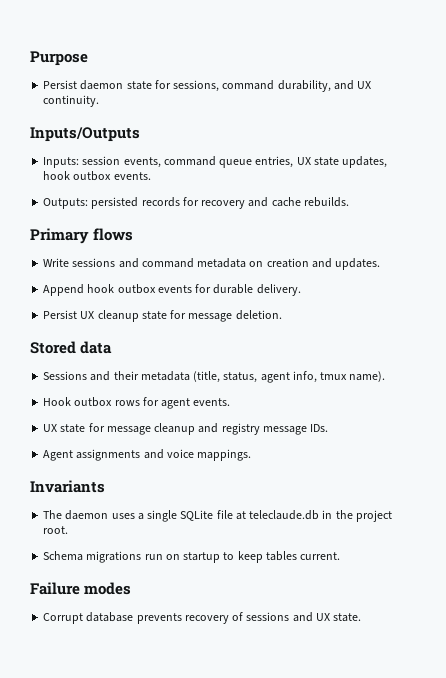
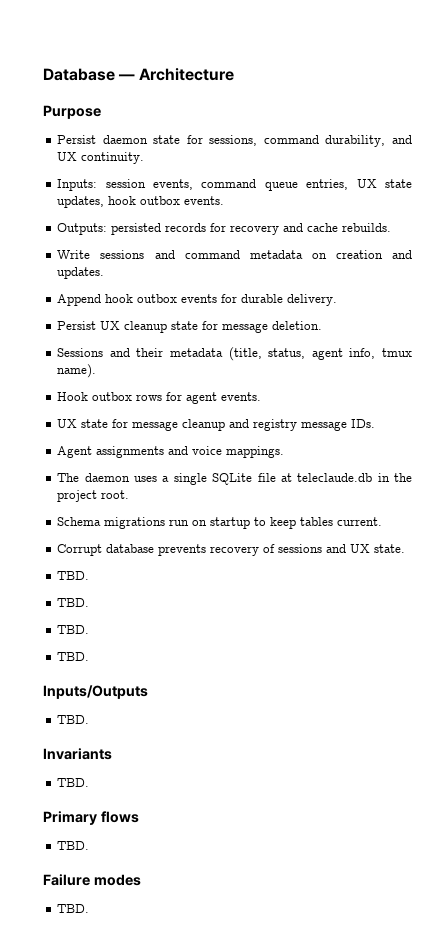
(30, 58) none -> [43,68,234,81] Database — Architecture //
[30,127,140,142] // Inputs/Outputs -> (145, 158) none
[30,228,134,244] // Primary flows -> (392, 227) none
[30,341,113,354] // Stored data -> (323, 325) none
[30,480,105,493] // Invariants -> (285, 452) none
[30,582,132,595] // Failure modes -> (383, 521) none
(362, 617) none -> [57,571,90,580] [57,598,90,607] [57,625,90,634] [57,652,90,661] [43,685,148,699] [57,715,90,724] [43,748,112,760] [57,778,90,787] [43,811,139,825] [57,841,90,850] [43,874,141,886] [57,904,90,913] // TBD. // TBD. // TBD. // TBD. // Inputs/Outputs // TBD. // Invariants // TBD. // Primary flows // TBD. // Failure modes // TBD.

